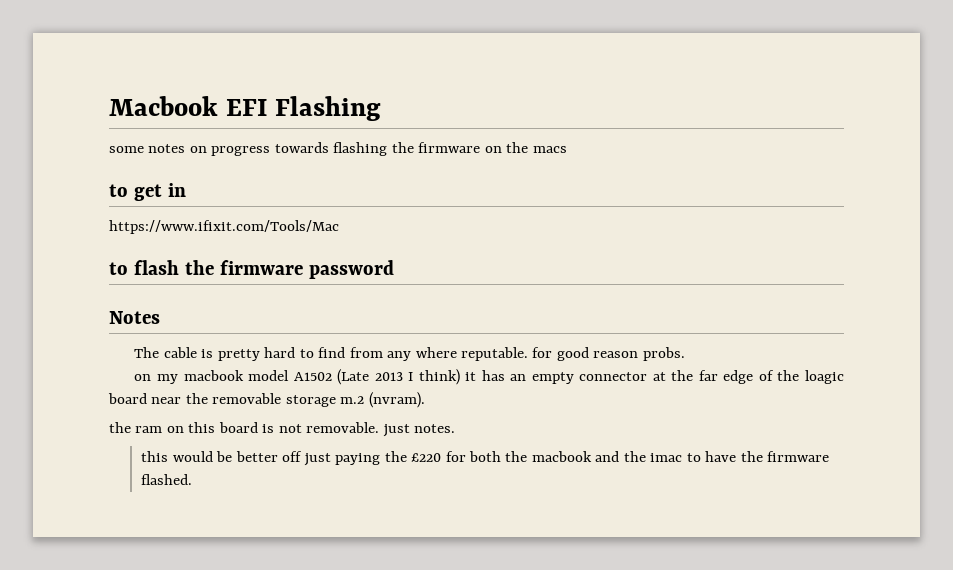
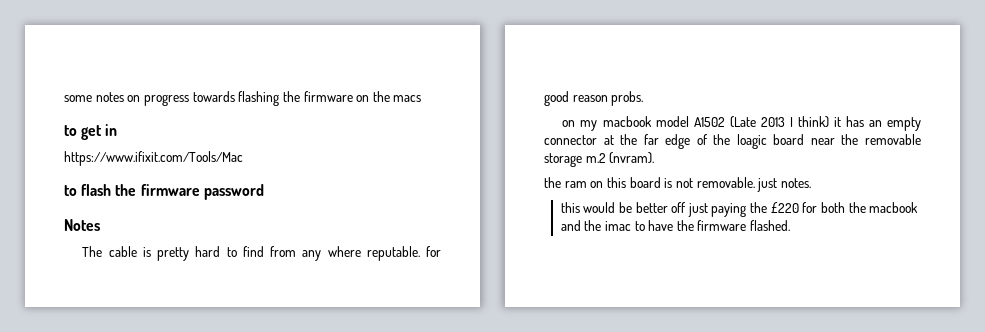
[109,96,382,121] Macbook EFI Flashing // -> (64, 98) none

